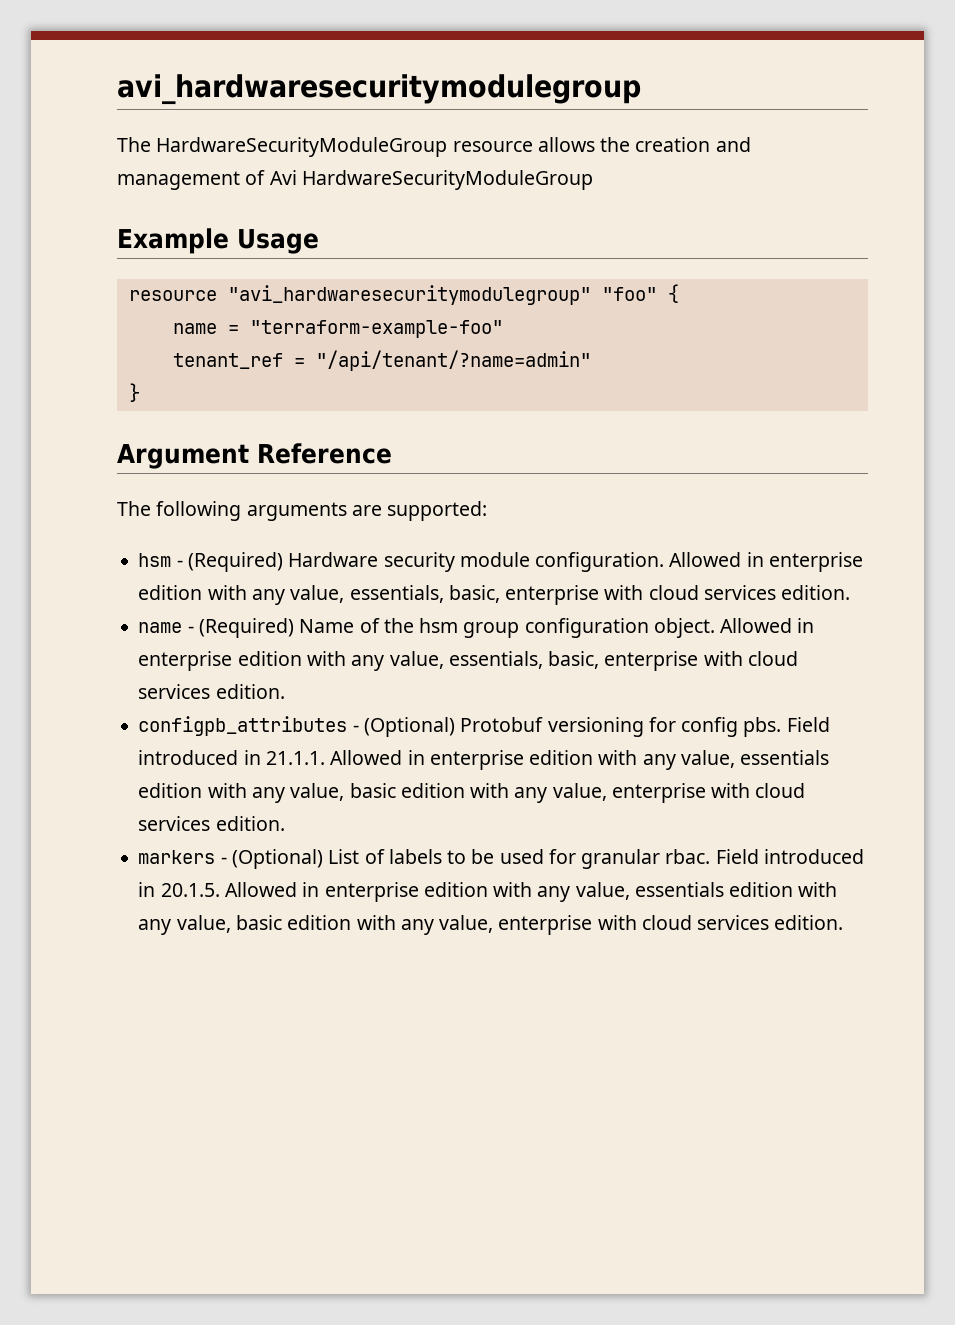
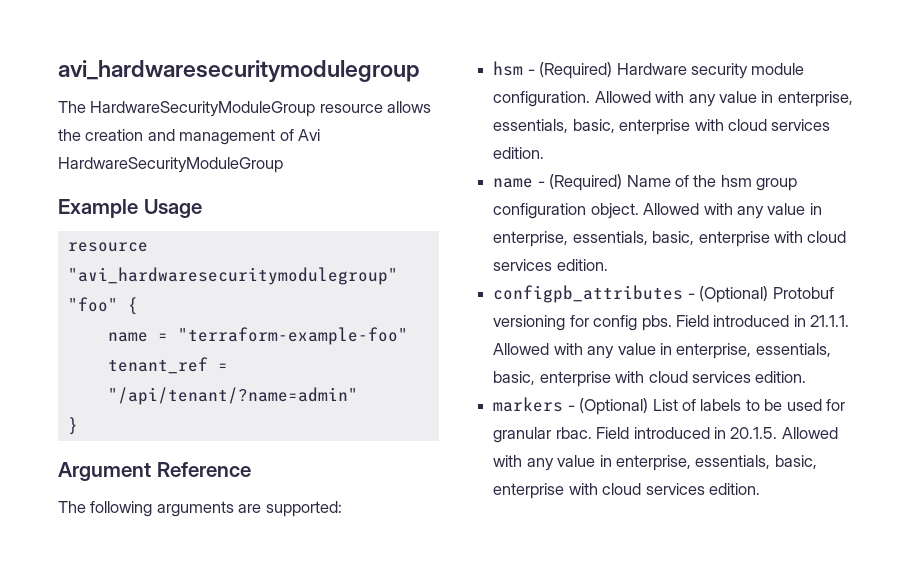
[746,552,863,572] [138,585,345,605] in enterprise edition with any value, -> [655,91,853,107] with any value in enterprise,
[797,618,815,633] [138,651,444,671] in enterprise edition with any value, -> [703,203,822,219] [493,231,569,247] with any value in enterprise,
[407,750,830,770] [138,783,607,803] in enterprise edition with any value, essentials edition with any value, basic edition with any value, -> [553,343,831,359] [493,371,536,385] with any value in enterprise, essentials, basic,
[302,882,838,902] [138,915,494,935] in enterprise edition with any value, essentials edition with any value, basic edition with any value, -> [493,455,817,471] with any value in enterprise, essentials, basic,

